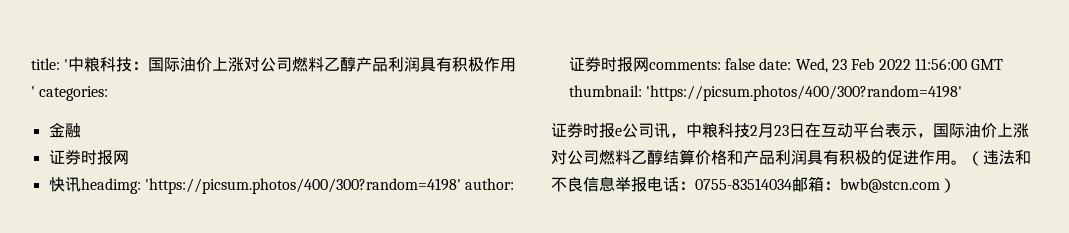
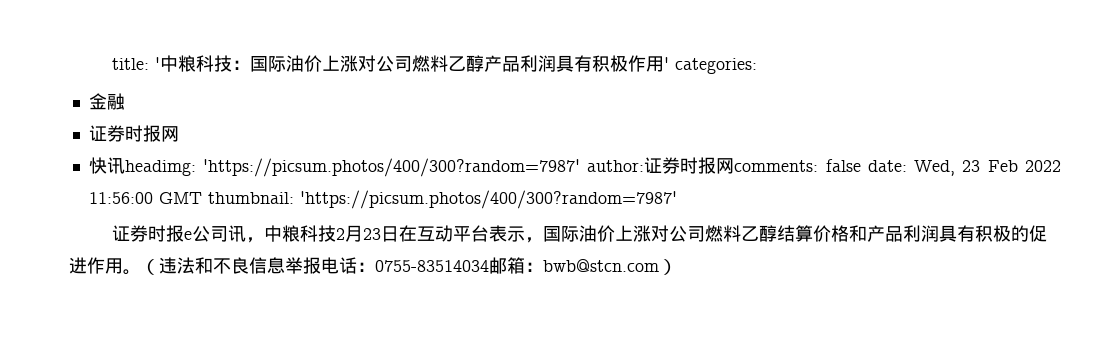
[144,178,461,194] 'https://picsum.photos/400/300?random=4198' -> [203,158,581,177] 'https://picsum.photos/400/300?random=7987'
[645,85,962,101] 'https://picsum.photos/400/300?random=4198' -> [299,190,677,209] 'https://picsum.photos/400/300?random=7987'

